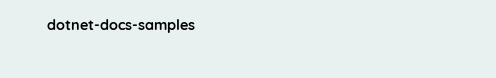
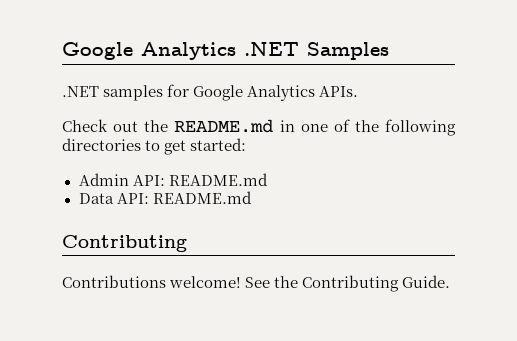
[47,19,195,33] dotnet-docs-samples -> [62,42,389,60] [62,84,359,101] [62,119,456,136] [62,138,247,155] [78,173,268,186] [78,191,252,204] [62,235,187,252] [62,275,451,292] Google Analytics .NET Samples // .NET samples for Google Analytics APIs. // Check out the README.md in one of the following directories to get started: // Admin API: README.md // Data API: README.md // Contributing // Contributions welcome! See the Contributing Guide.

